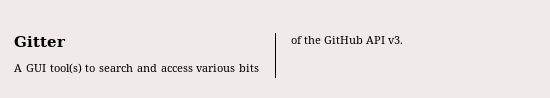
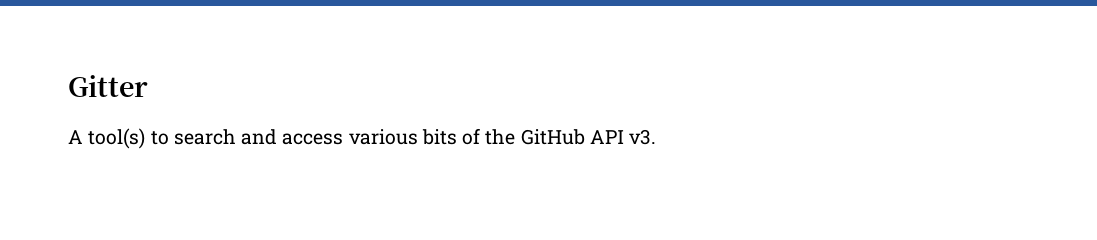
[25,64,46,72] GUI -> (83, 137) none

